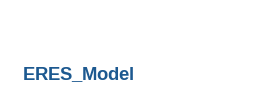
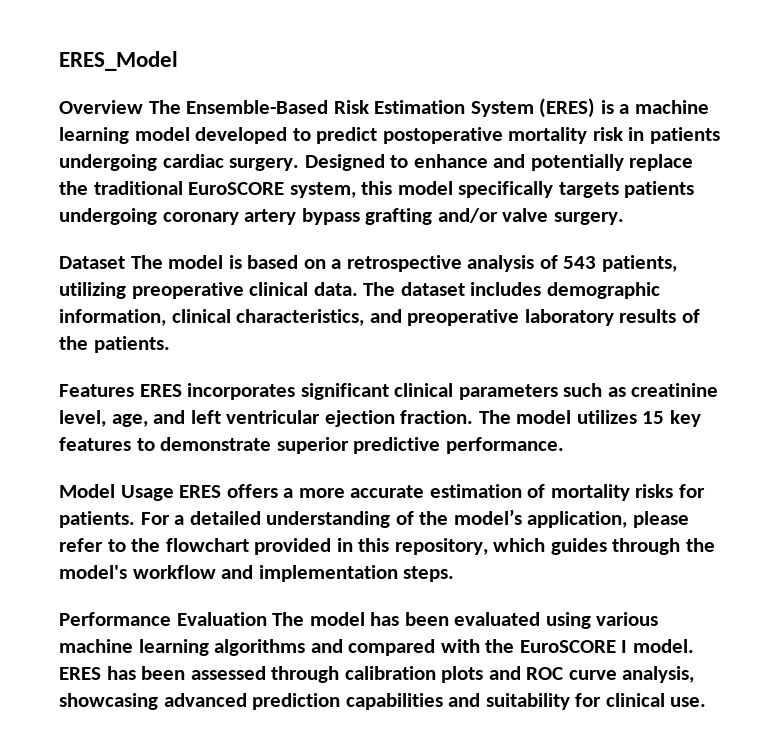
(134, 74) none -> [59,98,709,118] [59,127,720,144] [59,154,694,171] [59,181,695,198] [59,208,624,225] [59,255,677,272] [59,282,660,299] [59,309,700,326] [59,336,170,353] [59,383,719,400] [59,410,701,427] [59,437,564,454] [59,484,705,501] [59,509,689,528] [59,538,715,555] [59,565,455,582] [59,612,659,629] [59,639,694,656] [59,666,695,683] [59,693,707,710] // Overview The Ensemble-Based Risk Estimation System (ERES) is a machine learning model developed to predict postoperative mortality risk in patients undergoing cardiac surgery. Designed to enhance and potentially replace the traditional EuroSCORE system, this model specifically targets patients undergoing coronary artery bypass grafting and/or valve surgery. // Dataset The model is based on a retrospective analysis of 543 patients, utilizing preoperative clinical data. The dataset includes demographic information, clinical characteristics, and preoperative laboratory results of the patients. // Features ERES incorporates significant clinical parameters such as creatinine level, age, and left ventricular ejection fraction. The model utilizes 15 key features to demonstrate superior predictive performance. // Model Usage ERES offers a more accurate estimation of mortality risks for patients. For a detailed understanding of the model’s application, please refer to the flowchart provided in this repository, which guides through the model's workflow and implementation steps. // Performance Evaluation The model has been evaluated using various machine learning algorithms and compared with the EuroSCORE I model. ERES has been assessed through calibration plots and ROC curve analysis, showcasing advanced prediction capabilities and suitability for clinical use.

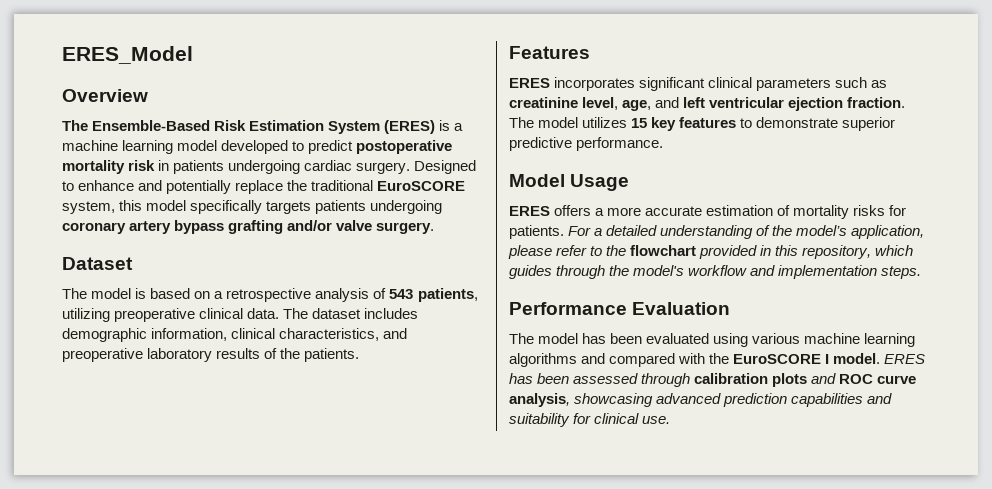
(143, 107) none -> (148, 95) //
(125, 262) none -> (133, 263) //
(134, 390) none -> (590, 52) //
(174, 493) none -> (630, 182) //
(267, 619) none -> (731, 308) //

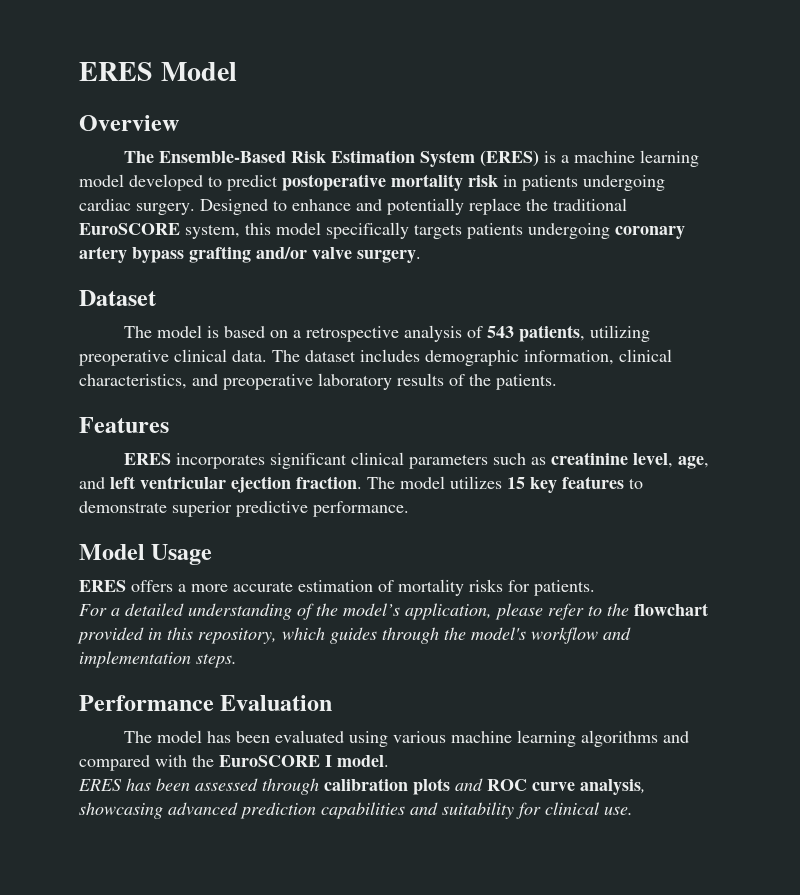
[62,46,193,64] ERES_Model -> [79,62,237,81] ERES Model
(564, 232) none -> (595, 588) //
(881, 358) none -> (389, 761) //

